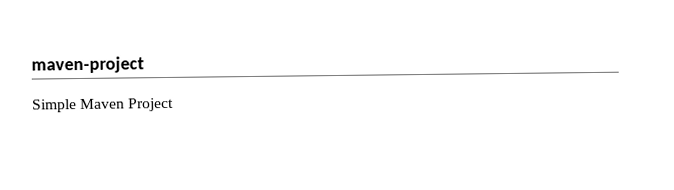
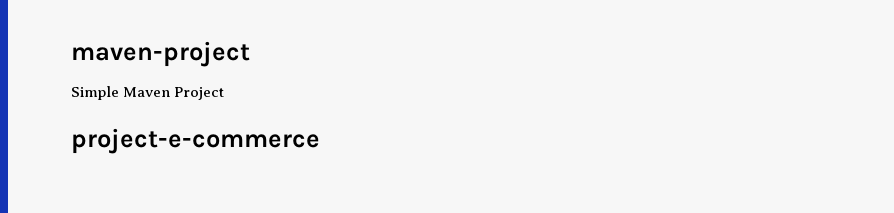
(175, 104) none -> [71,128,320,154] // project-e-commerce

